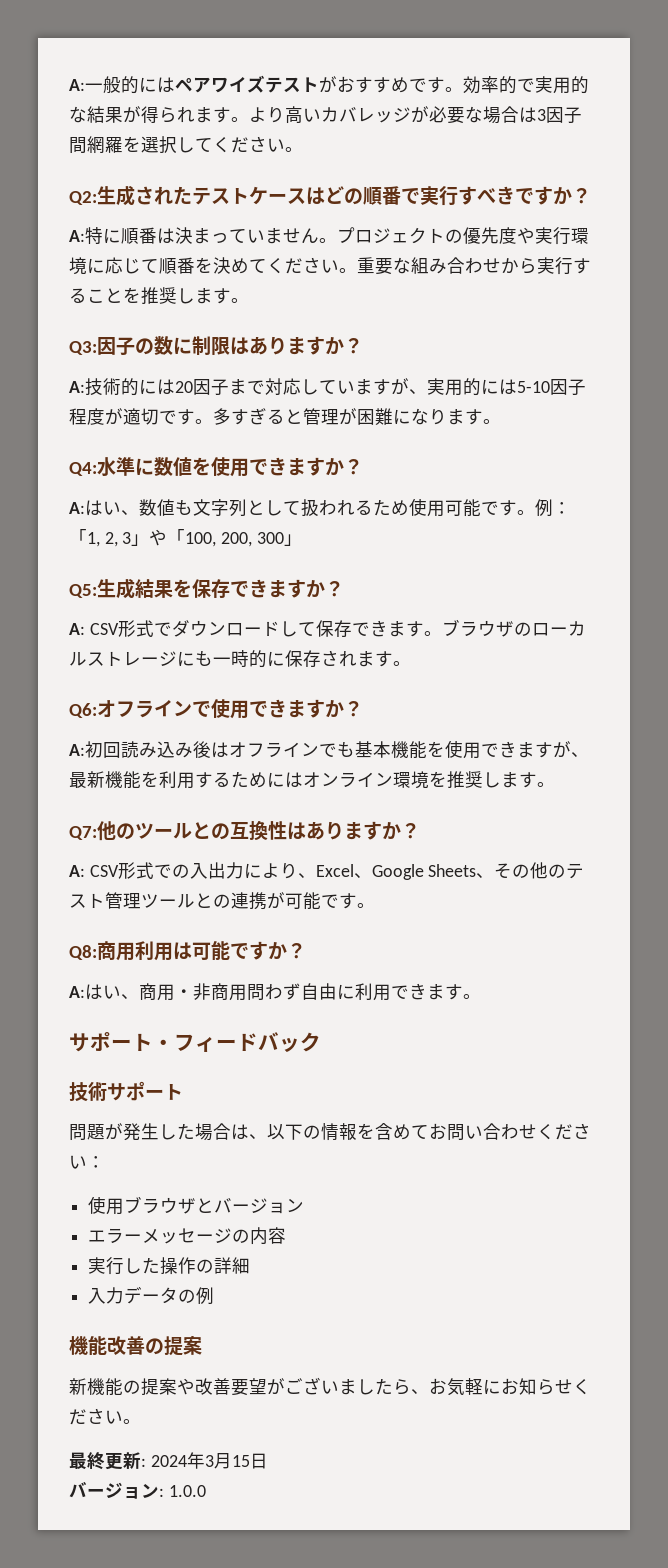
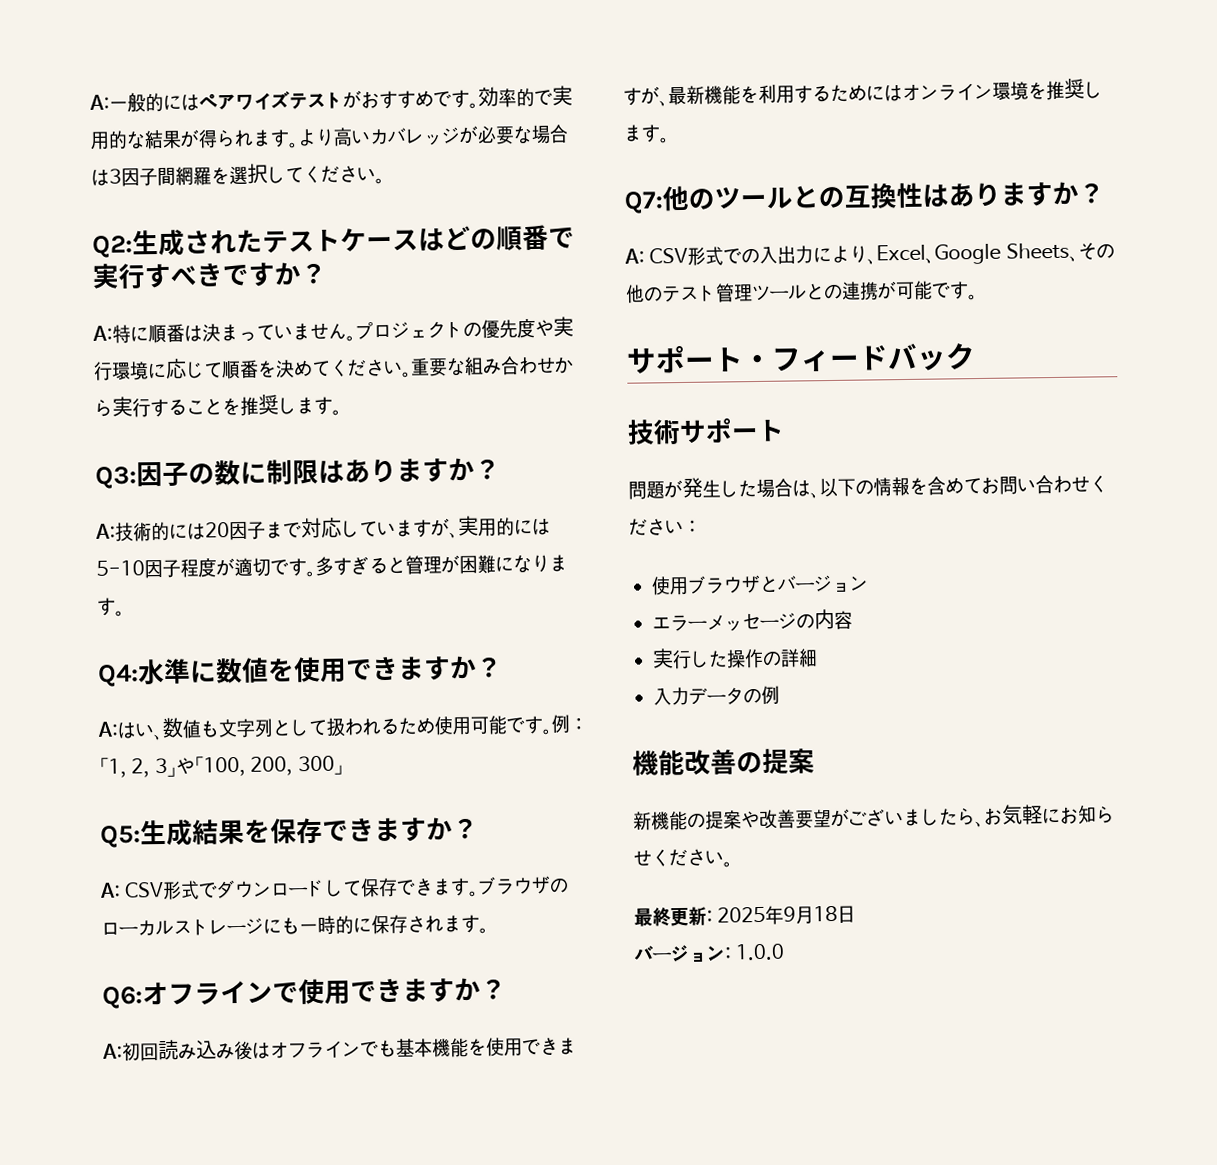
[69,941,306,961] [69,983,481,1001] // Q8:商用利用は可能ですか？ // A:はい、商用・非商用問わず自由に利用できます。 -> (978, 297) none
[150,1452,250,1469] 2024年3月15 -> [717,905,839,925] 2025年9月18

